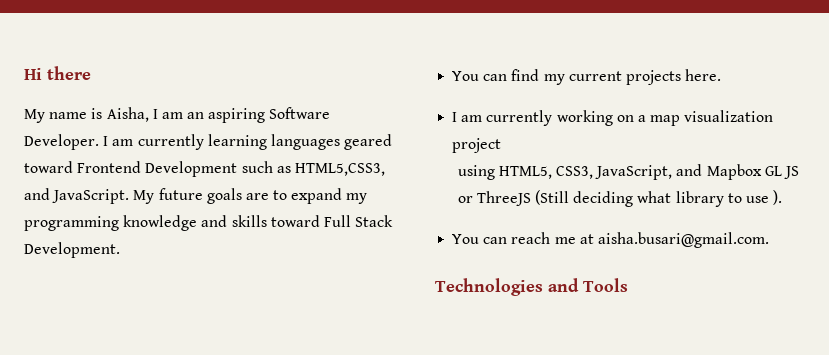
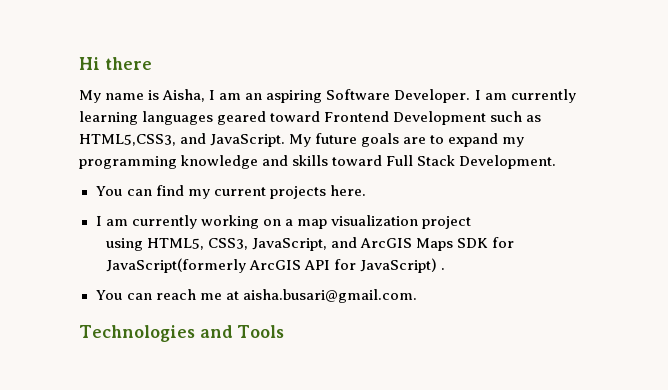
[706,164,800,180] [457,190,783,207] Mapbox GL JS or ThreeJS (Still deciding what library to use ). -> [360,237,515,251] [105,258,446,273] ArcGIS Maps SDK for JavaScript(formerly ArcGIS API for JavaScript) .

